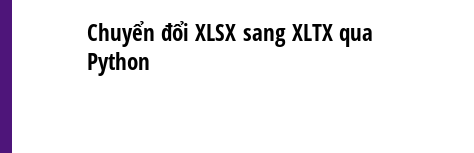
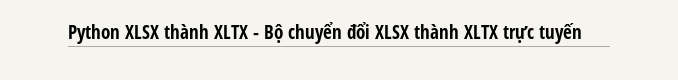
[87,21,374,47] [87,52,150,76] Chuyển đổi XLSX sang XLTX qua Python -> [68,22,582,44] Python XLSX thành XLTX - Bộ chuyển đổi XLSX thành XLTX trực tuyến

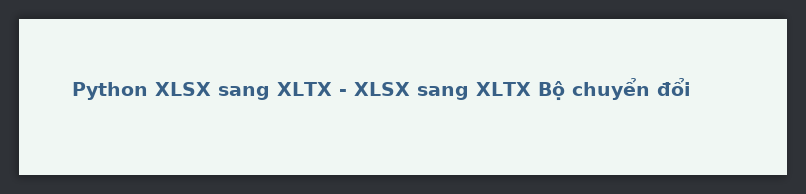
[164,24,209,39] thành -> [218,86,270,100] sang
[264,22,582,44] Bộ chuyển đổi XLSX thành XLTX trực tuyến -> [353,77,691,101] XLSX sang XLTX Bộ chuyển đổi

